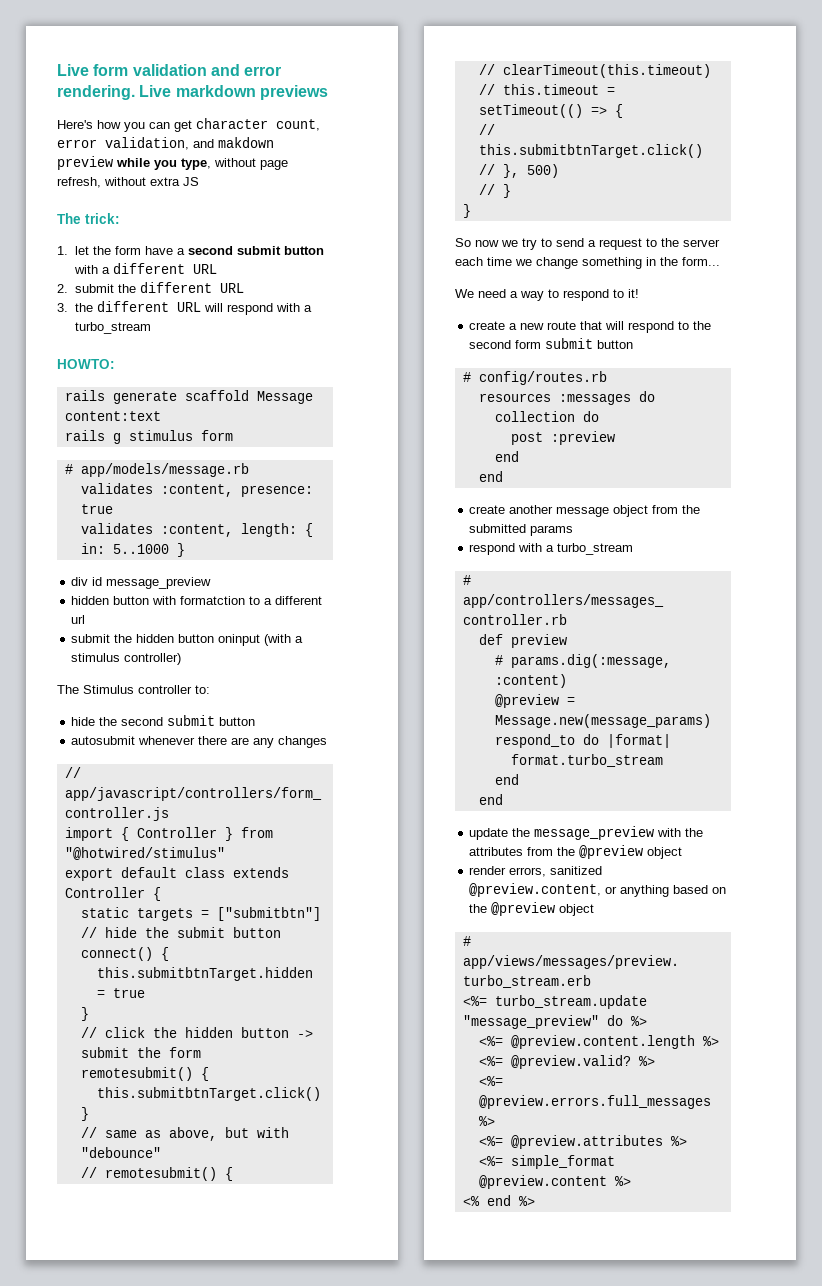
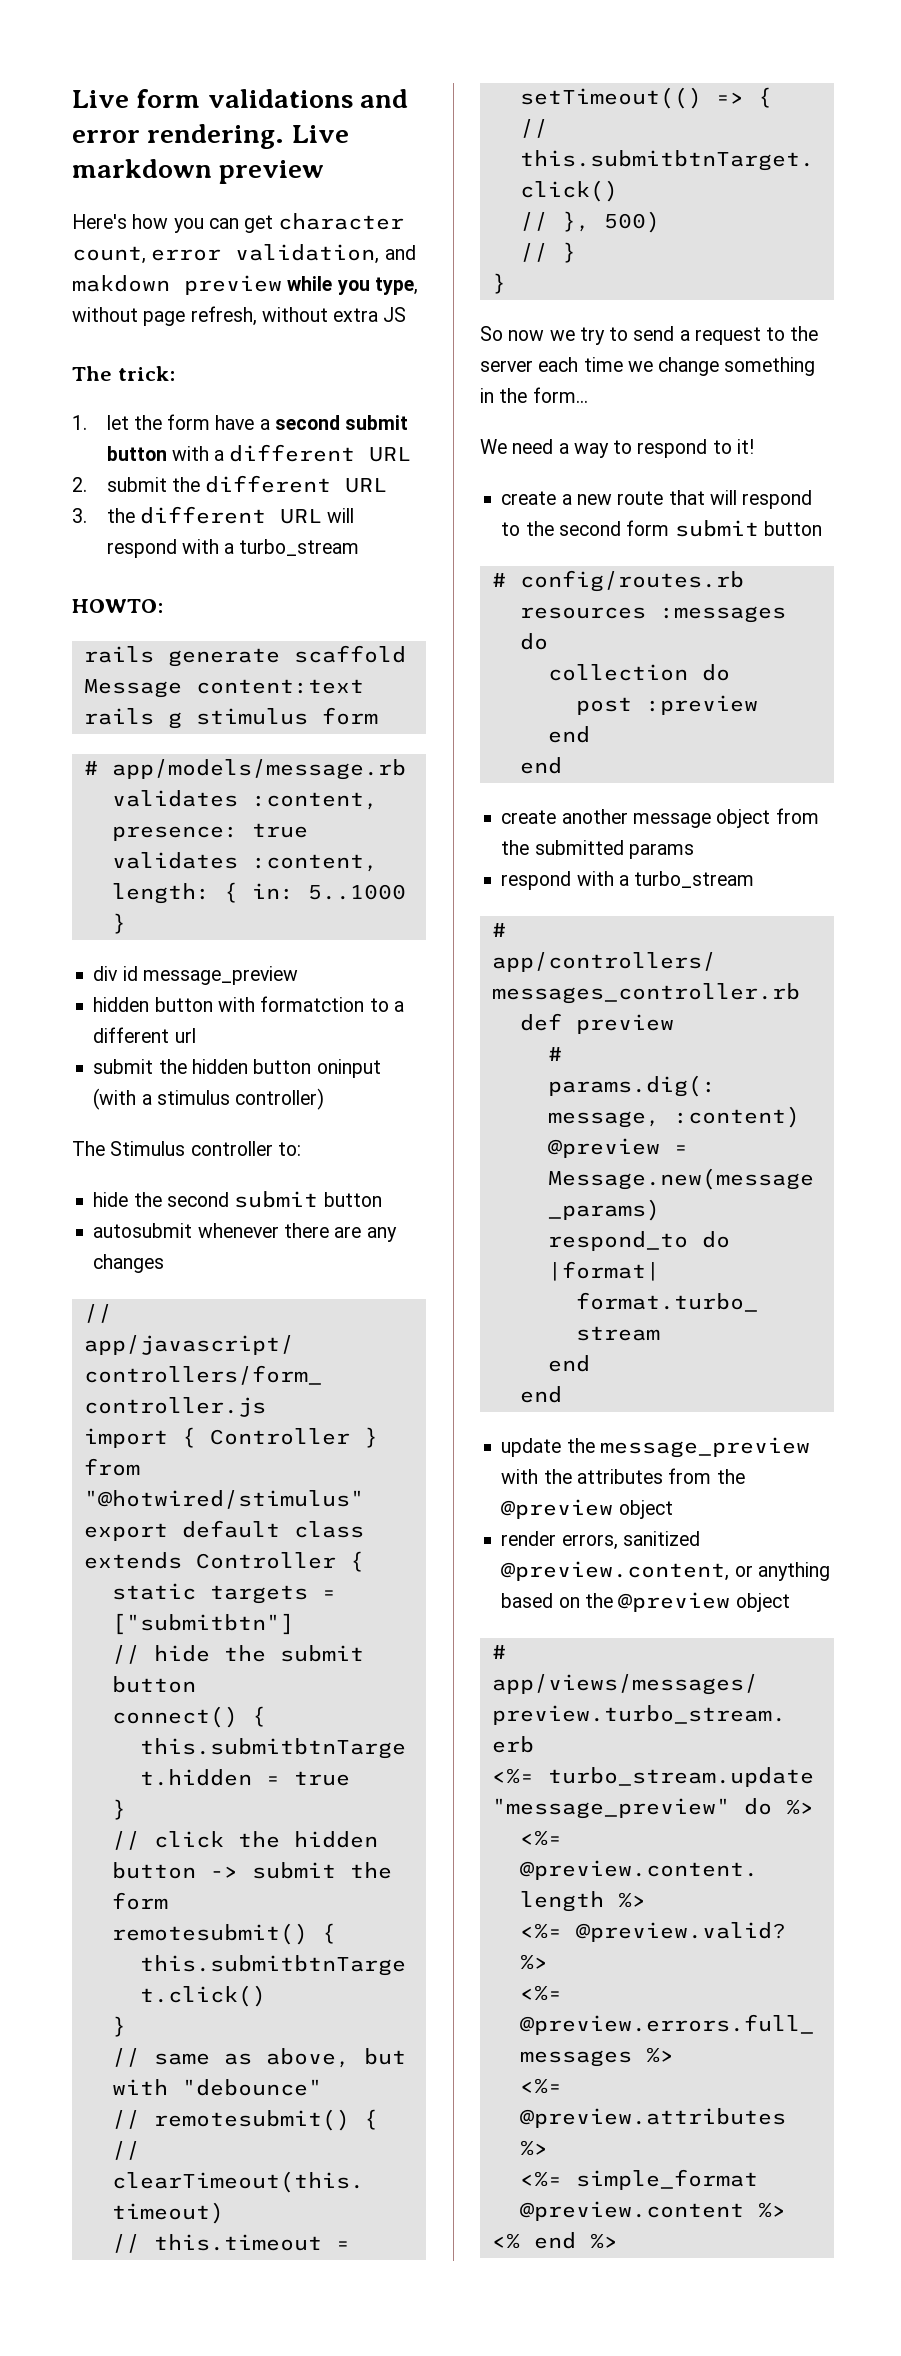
[132,64,207,76] validation -> [207,89,353,108] validations
[259,85,328,100] previews -> [219,160,325,184] preview

